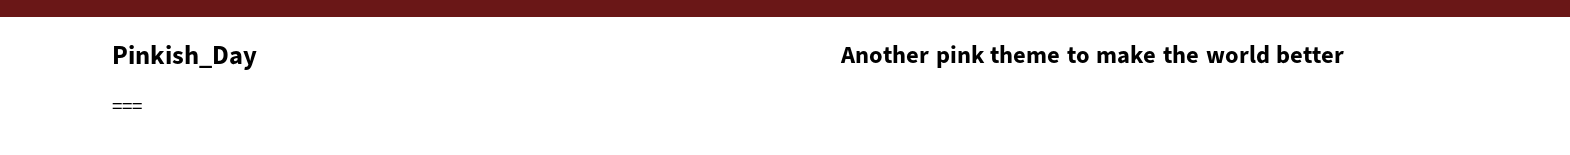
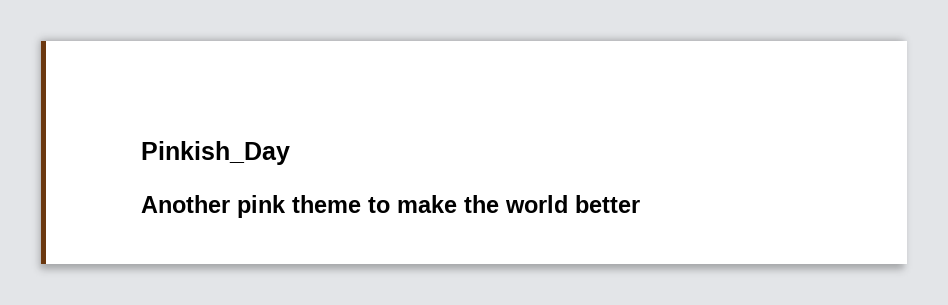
[112,103,142,113] // === -> (290, 153) none

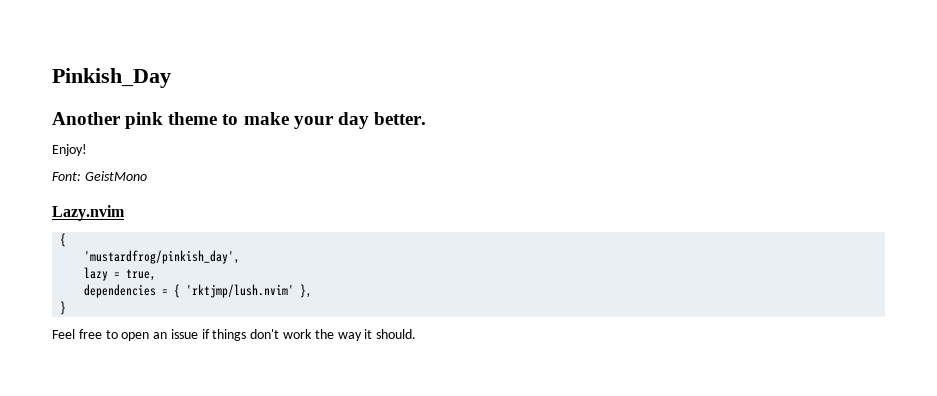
[464,195,640,213] the world better -> [293,112,426,129] [52,144,87,156] [52,171,147,181] [52,205,125,221] [60,233,67,247] [84,250,241,264] [84,267,157,281] [84,284,313,298] [60,301,67,315] [52,329,417,341] your day better. // Enjoy! // Font: GeistMono // Lazy.nvim // { // 'mustardfrog/pinkish_day', // lazy = true, // dependencies = { 'rktjmp/lush.nvim' }, // } // Feel free to open an issue if things don't work the way it should.

